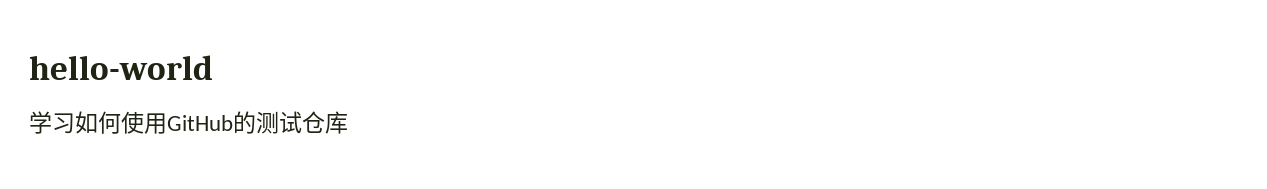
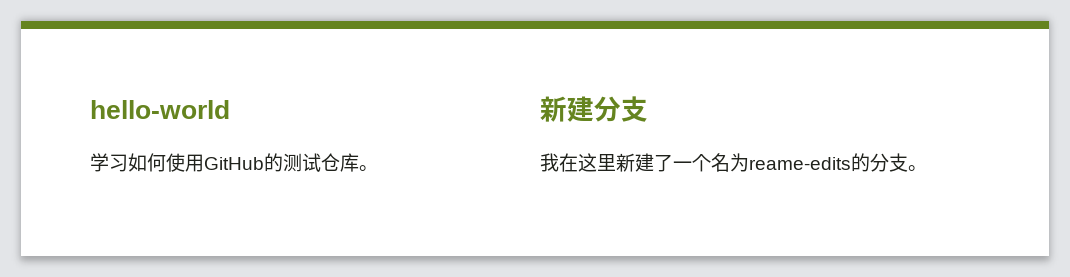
(348, 122) none -> [359,165,378,171] [540,96,648,122] [540,153,927,172] 。 // 新建分支 // 我在这里新建了一个名为reame-edits的分支。

